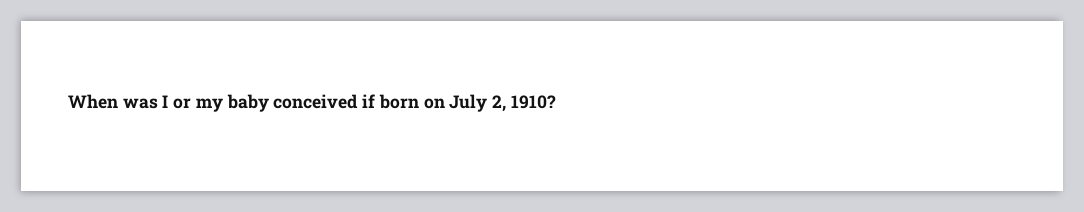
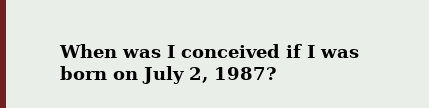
[173,94,376,112] or my baby conceived if -> [181,44,359,58] conceived if I was
[510,95,556,109] 1910? -> [214,67,277,80] 1987?

